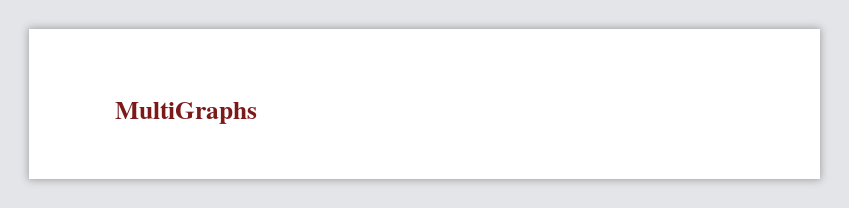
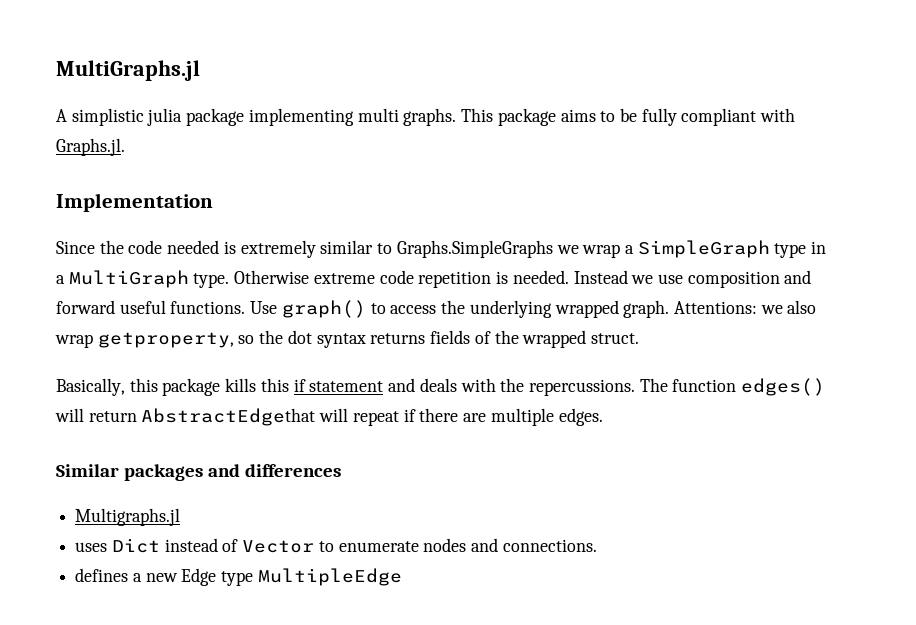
[115,102,257,124] MultiGraphs -> [56,60,200,81] [56,108,796,126] [56,138,125,156] [56,193,213,212] [56,240,827,258] [56,270,812,288] [56,300,817,318] [55,330,639,348] [56,378,826,396] [55,408,603,426] [56,464,342,481] [75,508,181,526] [75,538,597,553] [75,568,402,586] MultiGraphs.jl // A simplistic julia package implementing multi graphs. This package aims to be fully compliant with Graphs.jl. // Implementation // Since the code needed is extremely similar to Graphs.SimpleGraphs we wrap a SimpleGraph type in a MultiGraph type. Otherwise extreme code repetition is needed. Instead we use composition and forward useful functions. Use graph() to access the underlying wrapped graph. Attentions: we also wrap getproperty, so the dot syntax returns fields of the wrapped struct. // Basically, this package kills this if statement and deals with the repercussions. The function edges() will return AbstractEdgethat will repeat if there are multiple edges. // Similar packages and differences // Multigraphs.jl // uses Dict instead of Vector to enumerate nodes and connections. // defines a new Edge type MultipleEdge

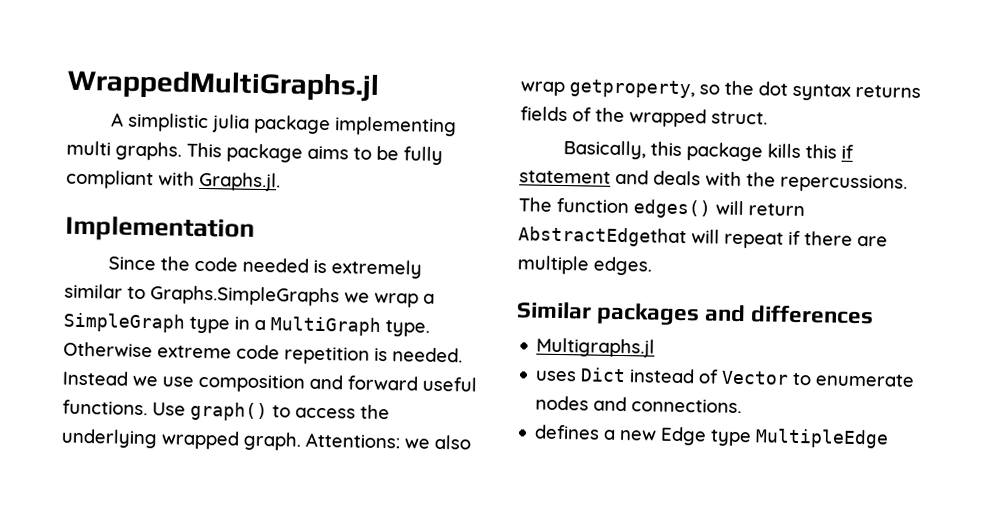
[56,60,200,81] MultiGraphs.jl -> [67,69,379,102] WrappedMultiGraphs.jl

